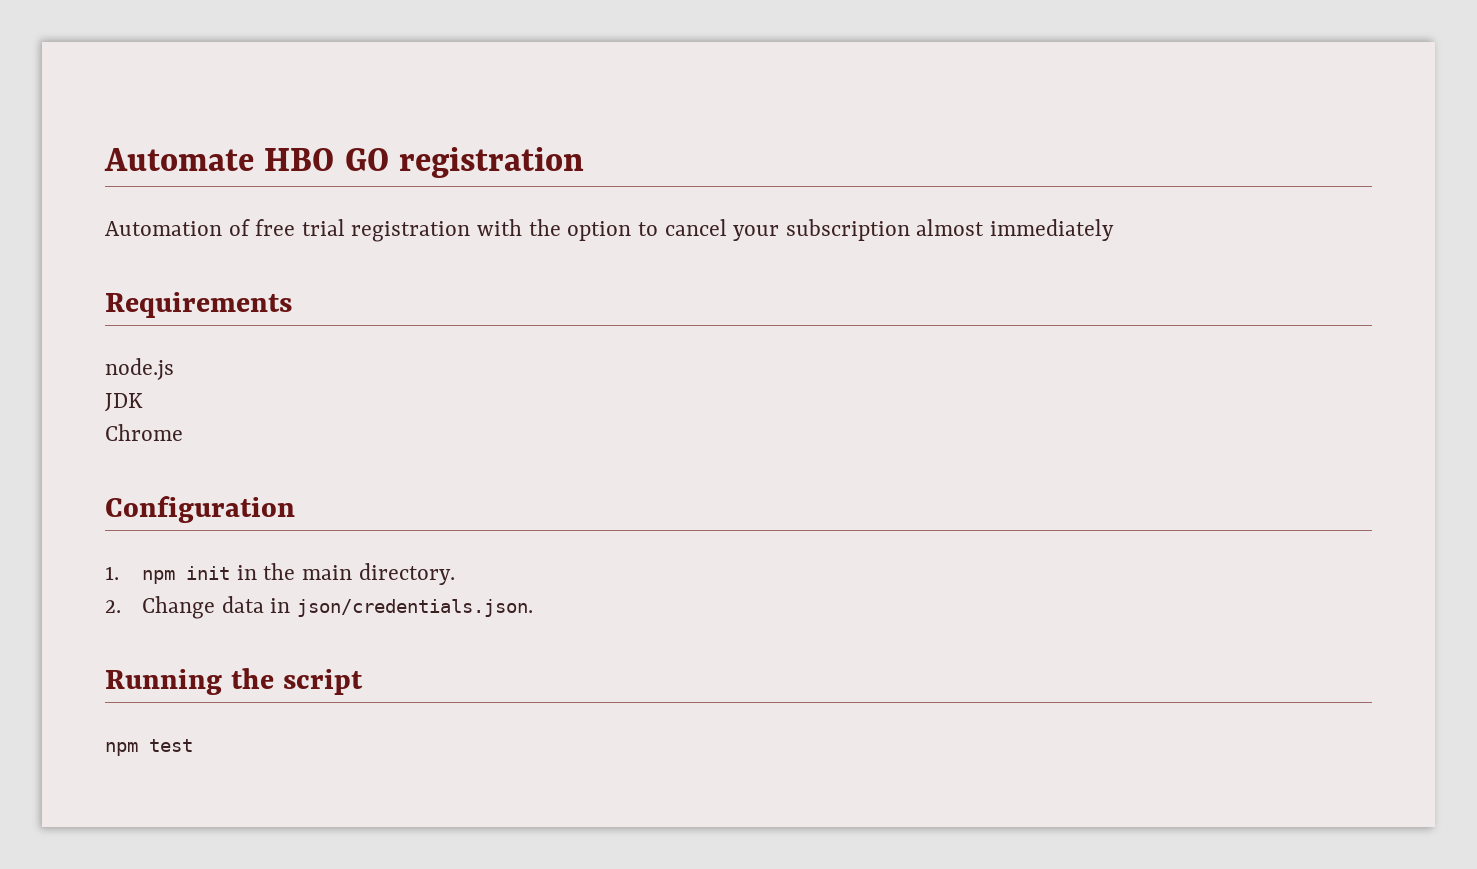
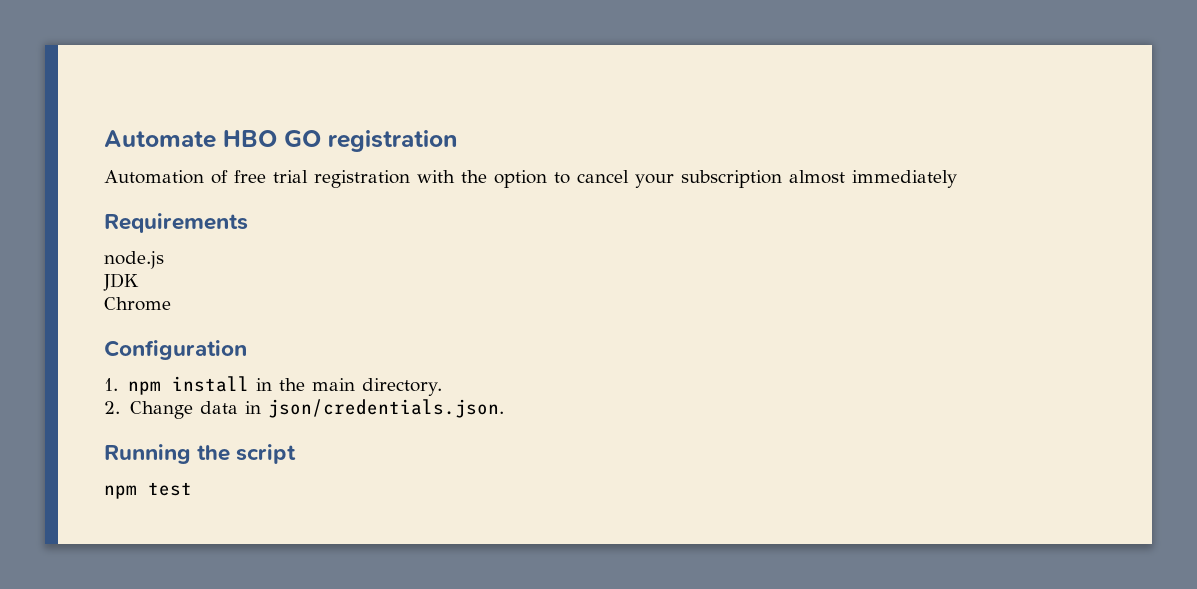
[186,566,231,580] init -> [171,376,249,392] install

